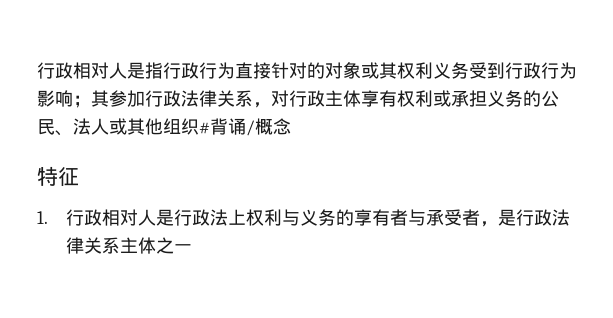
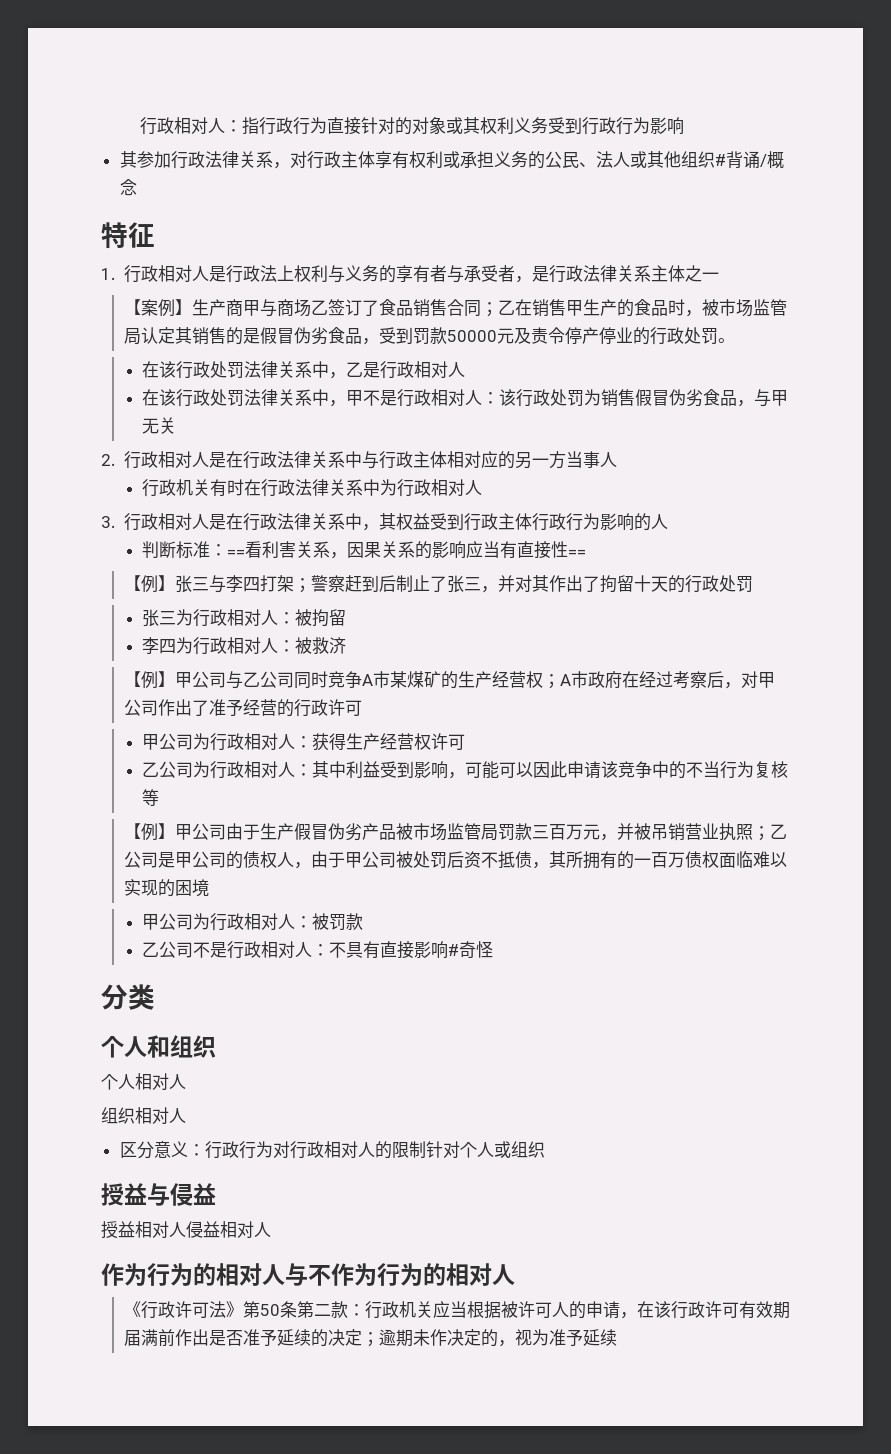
[37,62,145,79] 行政相对人是 -> [139,117,242,135] 行政相对人：
[73,95,91,108] ； -> (684, 126) //
(192, 248) none -> [123,299,787,317] [123,327,735,345] [142,361,466,379] [142,389,789,407] [142,417,177,434] [101,451,617,469] [142,479,483,497] [101,513,668,531] [142,541,587,559] [123,575,753,593] [142,609,347,627] [142,637,347,655] [123,671,775,689] [123,699,362,717] [142,733,466,751] [142,761,789,779] [142,789,160,806] [123,823,787,841] [123,851,787,869] [123,879,209,897] [142,913,364,931] [142,941,494,959] [101,984,155,1010] [101,1035,216,1058] [101,1073,186,1090] [101,1107,186,1124] [119,1141,545,1159] [101,1183,216,1206] [101,1221,271,1239] [101,1263,515,1286] [123,1301,790,1319] [123,1329,617,1347] // 【案例】生产商甲与商场乙签订了食品销售合同；乙在销售甲生产的食品时，被市场监管局认定其销售的是假冒伪劣食品，受到罚款50000元及责令停产停业的行政处罚。 // 在该行政处罚法律关系中，乙是行政相对人 // 在该行政处罚法律关系中，甲不是行政相对人：该行政处罚为销售假冒伪劣食品，与甲无关 // 2.行政相对人是在行政法律关系中与行政主体相对应的另一方当事人 // 行政机关有时在行政法律关系中为行政相对人 // 3.行政相对人是在行政法律关系中，其权益受到行政主体行政行为影响的人 // 判断标准：==看利害关系，因果关系的影响应当有直接性== // 【例】张三与李四打架；警察赶到后制止了张三，并对其作出了拘留十天的行政处罚 // 张三为行政相对人：被拘留 // 李四为行政相对人：被救济 // 【例】甲公司与乙公司同时竞争A市某煤矿的生产经营权；A市政府在经过考察后，对甲公司作出了准予经营的行政许可 // 甲公司为行政相对人：获得生产经营权许可 // 乙公司为行政相对人：其中利益受到影响，可能可以因此申请该竞争中的不当行为复核等 // 【例】甲公司由于生产假冒伪劣产品被市场监管局罚款三百万元，并被吊销营业执照；乙公司是甲公司的债权人，由于甲公司被处罚后资不抵债，其所拥有的一百万债权面临难以实现的困境 // 甲公司为行政相对人：被罚款 // 乙公司不是行政相对人：不具有直接影响#奇怪 // 分类 // 个人和组织 // 个人相对人 // 组织相对人 // 区分意义：行政行为对行政相对人的限制针对个人或组织 // 授益与侵益 // 授益相对人侵益相对人 // 作为行为的相对人与不作为行为的相对人 // 《行政许可法》第50条第二款：行政机关应当根据被许可人的申请，在该行政许可有效期届满前作出是否准予延续的决定；逾期未作决定的，视为准予延续

